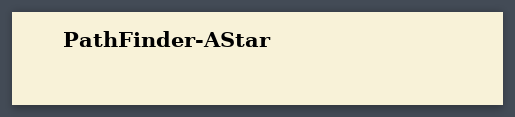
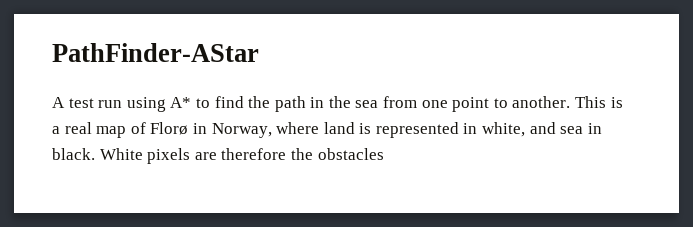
(271, 39) none -> [52,96,623,112] [52,122,602,138] [52,148,384,164] // A test run using A* to find the path in the sea from one point to another. This is a real map of Florø in Norway, where land is represented in white, and sea in black. White pixels are therefore the obstacles

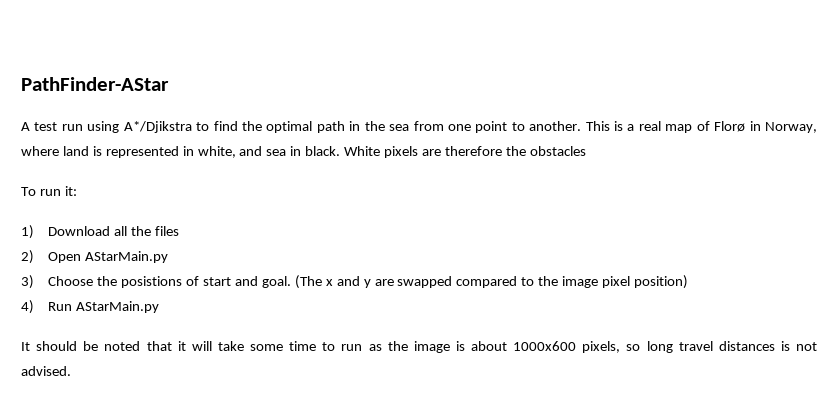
[170,97,192,108] A* -> [123,121,192,133] A*/Djikstra
(271, 102) none -> [266,121,313,133] optimal
(384, 154) none -> [21,186,77,196] [21,225,180,239] [21,250,169,264] [21,275,688,289] [21,300,160,314] [21,341,817,353] [21,366,71,376] // To run it: // 1) Download all the files // 2) Open AStarMain.py // 3) Choose the posistions of start and goal. (The x and y are swapped compared to the image pixel position) // 4) Run AStarMain.py // It should be noted that it will take some time to run as the image is about 1000x600 pixels, so long travel distances is not advised.

